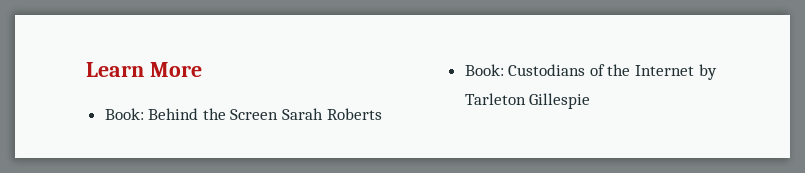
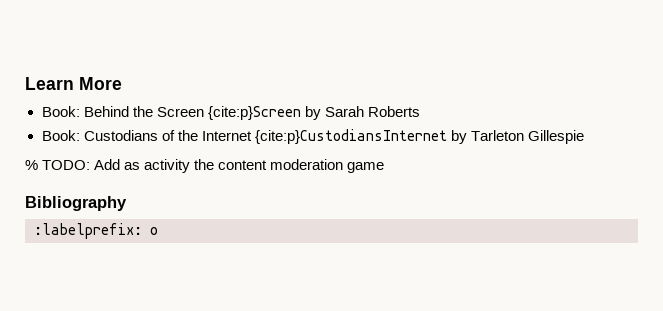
(279, 114) none -> [207,106,321,120] {cite:p}Screen by
(695, 70) none -> [254,129,447,144] {cite:p}CustodiansInternet
(591, 101) none -> [25,159,385,173] [25,196,127,211] [34,223,158,239] // % TODO: Add as activity the content moderation game // Bibliography // :labelprefix: o

